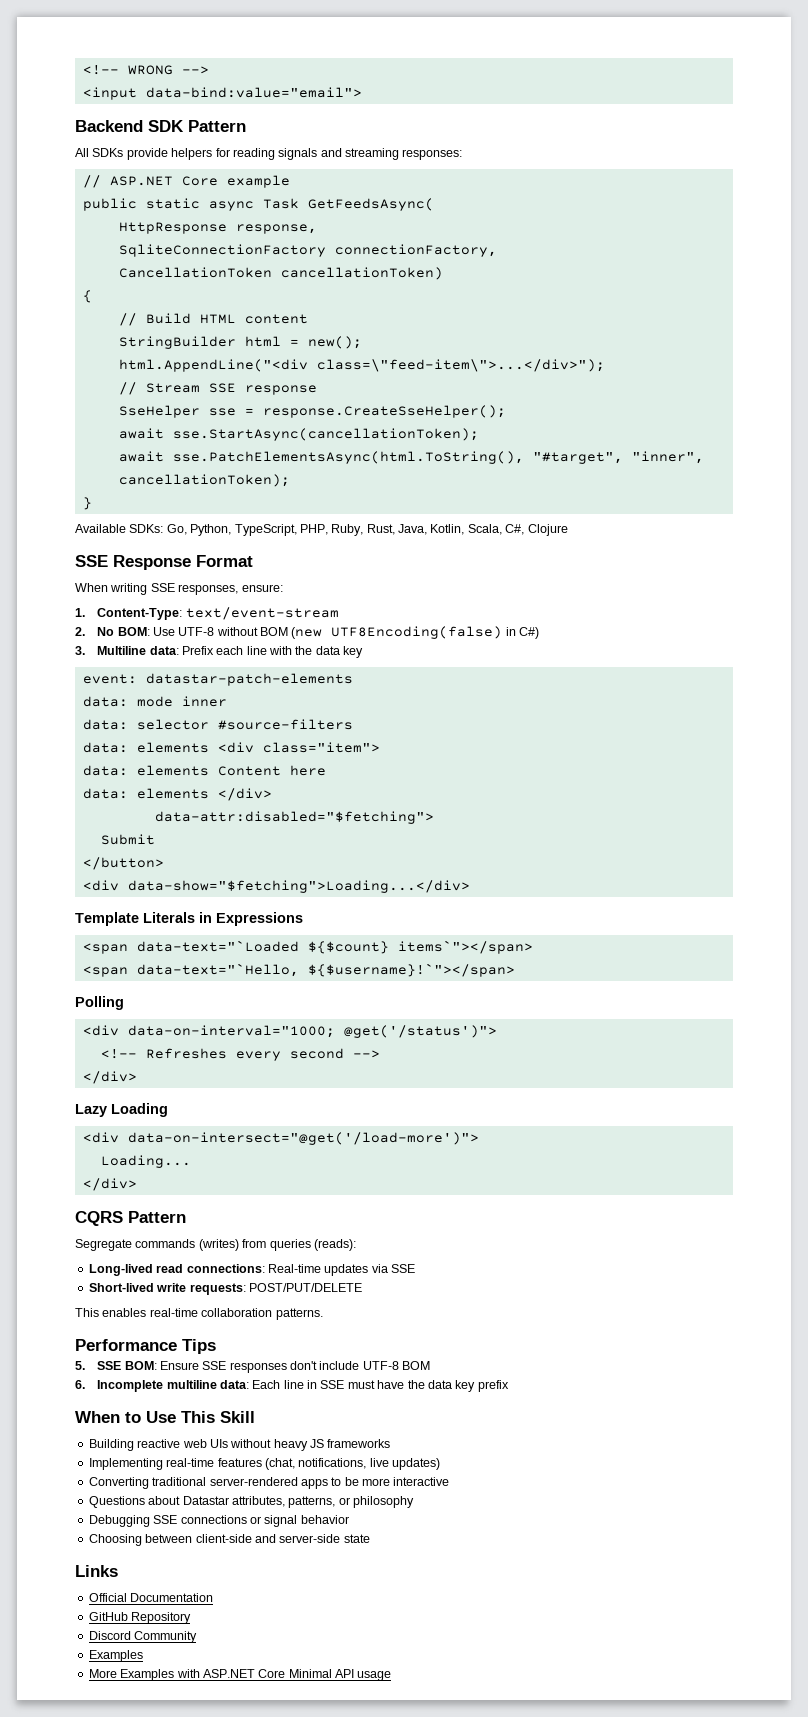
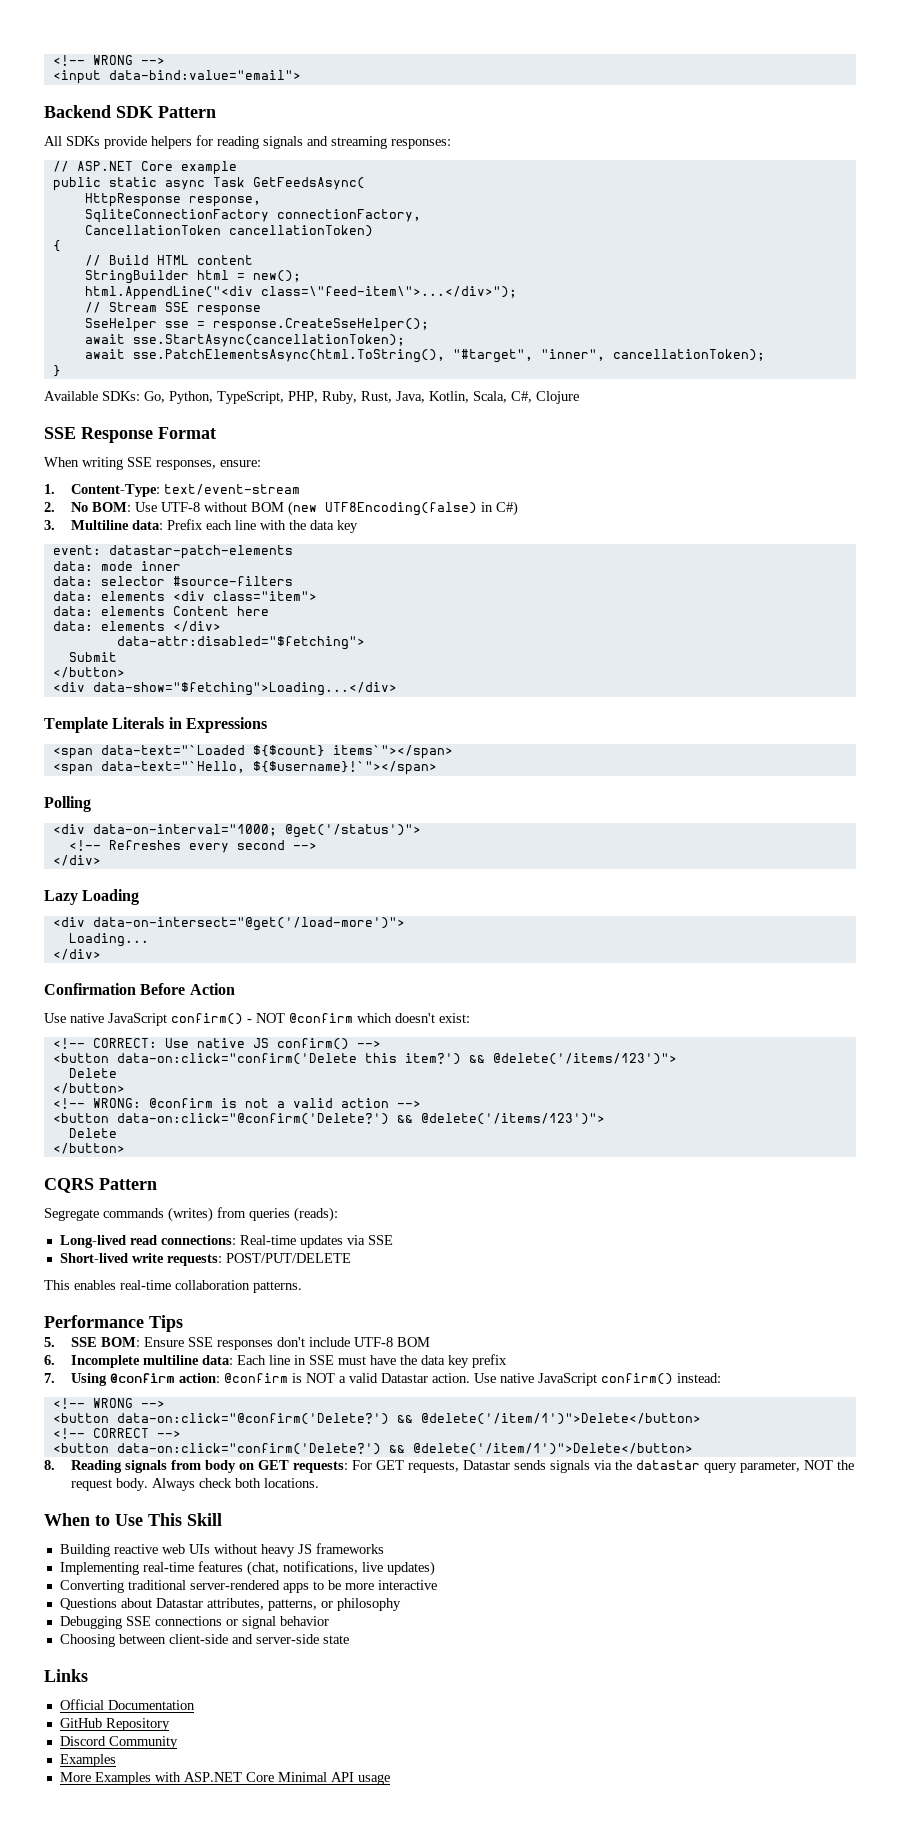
(137, 1184) none -> [44,983,235,995] [44,1013,470,1026] [52,1038,381,1050] [52,1053,677,1065] [68,1068,117,1078] [52,1083,125,1094] [52,1098,421,1109] [52,1113,605,1125] [68,1128,117,1138] [52,1143,125,1154] // Confirmation Before Action // Use native JavaScript confirm() - NOT @confirm which doesn't exist: // <!-- CORRECT: Use native JS confirm() --> // <button data-on:click="confirm('Delete this item?') && @delete('/items/123')"> // Delete // </button> // <!-- WRONG: @confirm is not a valid action --> // <button data-on:click="@confirm('Delete?') && @delete('/items/123')"> // Delete // </button>
(509, 1386) none -> [44,1373,722,1386] [52,1398,165,1409] [52,1413,701,1425] [52,1428,181,1439] [52,1443,693,1455] [44,1460,855,1473] [71,1478,320,1491] // 7. Using @confirm action: @confirm is NOT a valid Datastar action. Use native JavaScript confirm() instead: // <!-- WRONG --> // <button data-on:click="@confirm('Delete?') && @delete('/item/1')">Delete</button> // <!-- CORRECT --> // <button data-on:click="confirm('Delete?') && @delete('/item/1')">Delete</button> // 8. Reading signals from body on GET requests: For GET requests, Datastar sends signals via the datastar query parameter, NOT the request body. Always check both locations.

